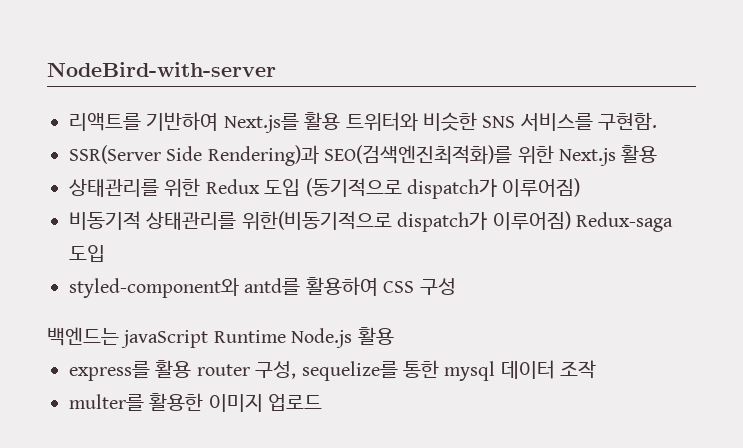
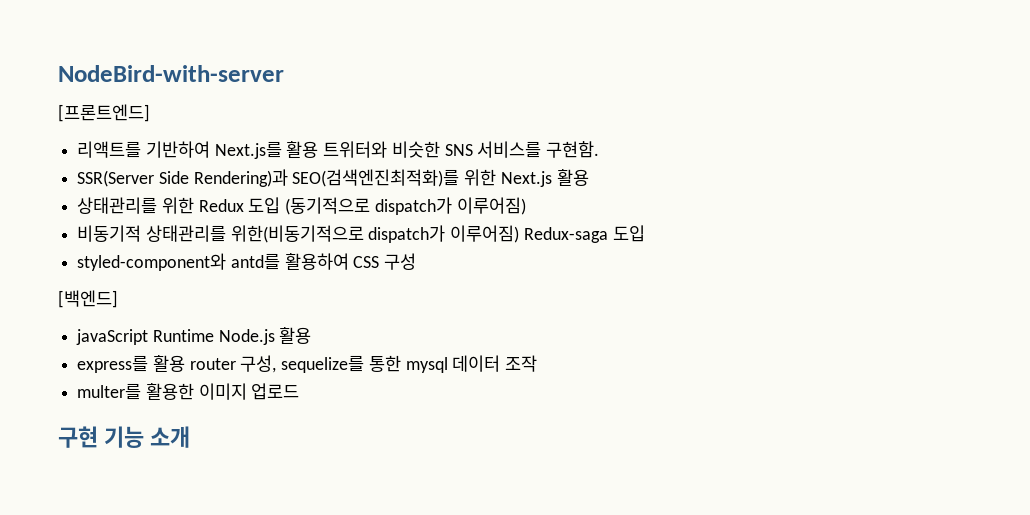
(276, 69) none -> [58,104,150,122] // [프론트엔드]
[47,327,119,346] 백엔드는 -> [58,290,118,308] [백엔드] //
(323, 402) none -> [58,426,190,448] // 구현 기능 소개

